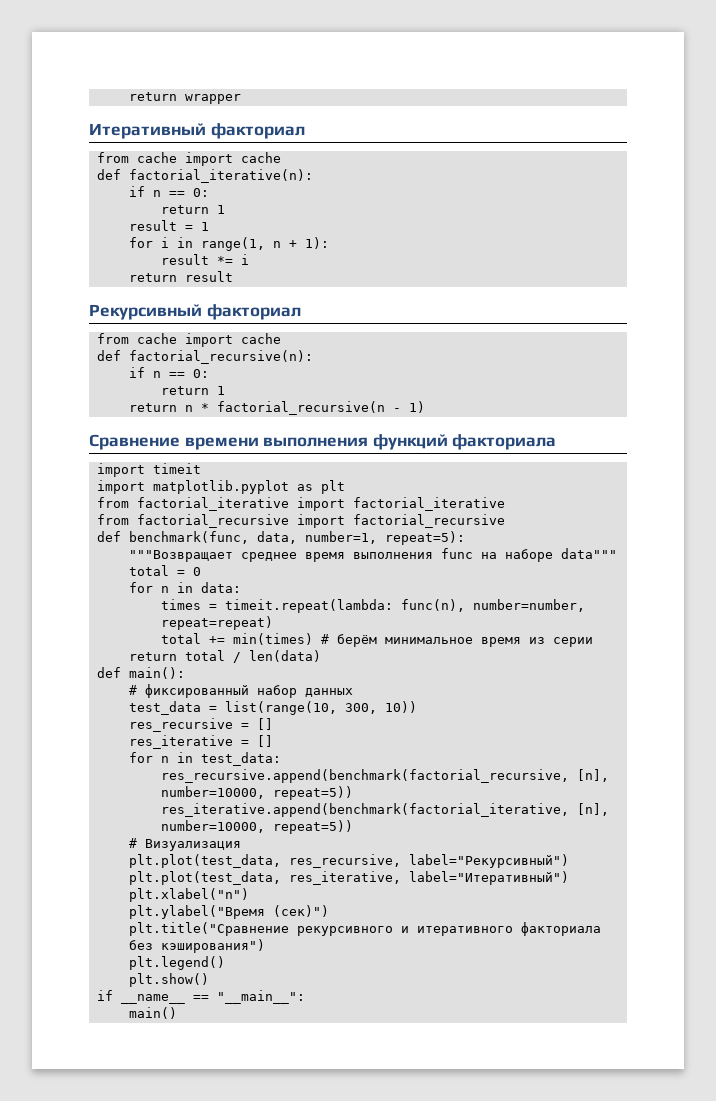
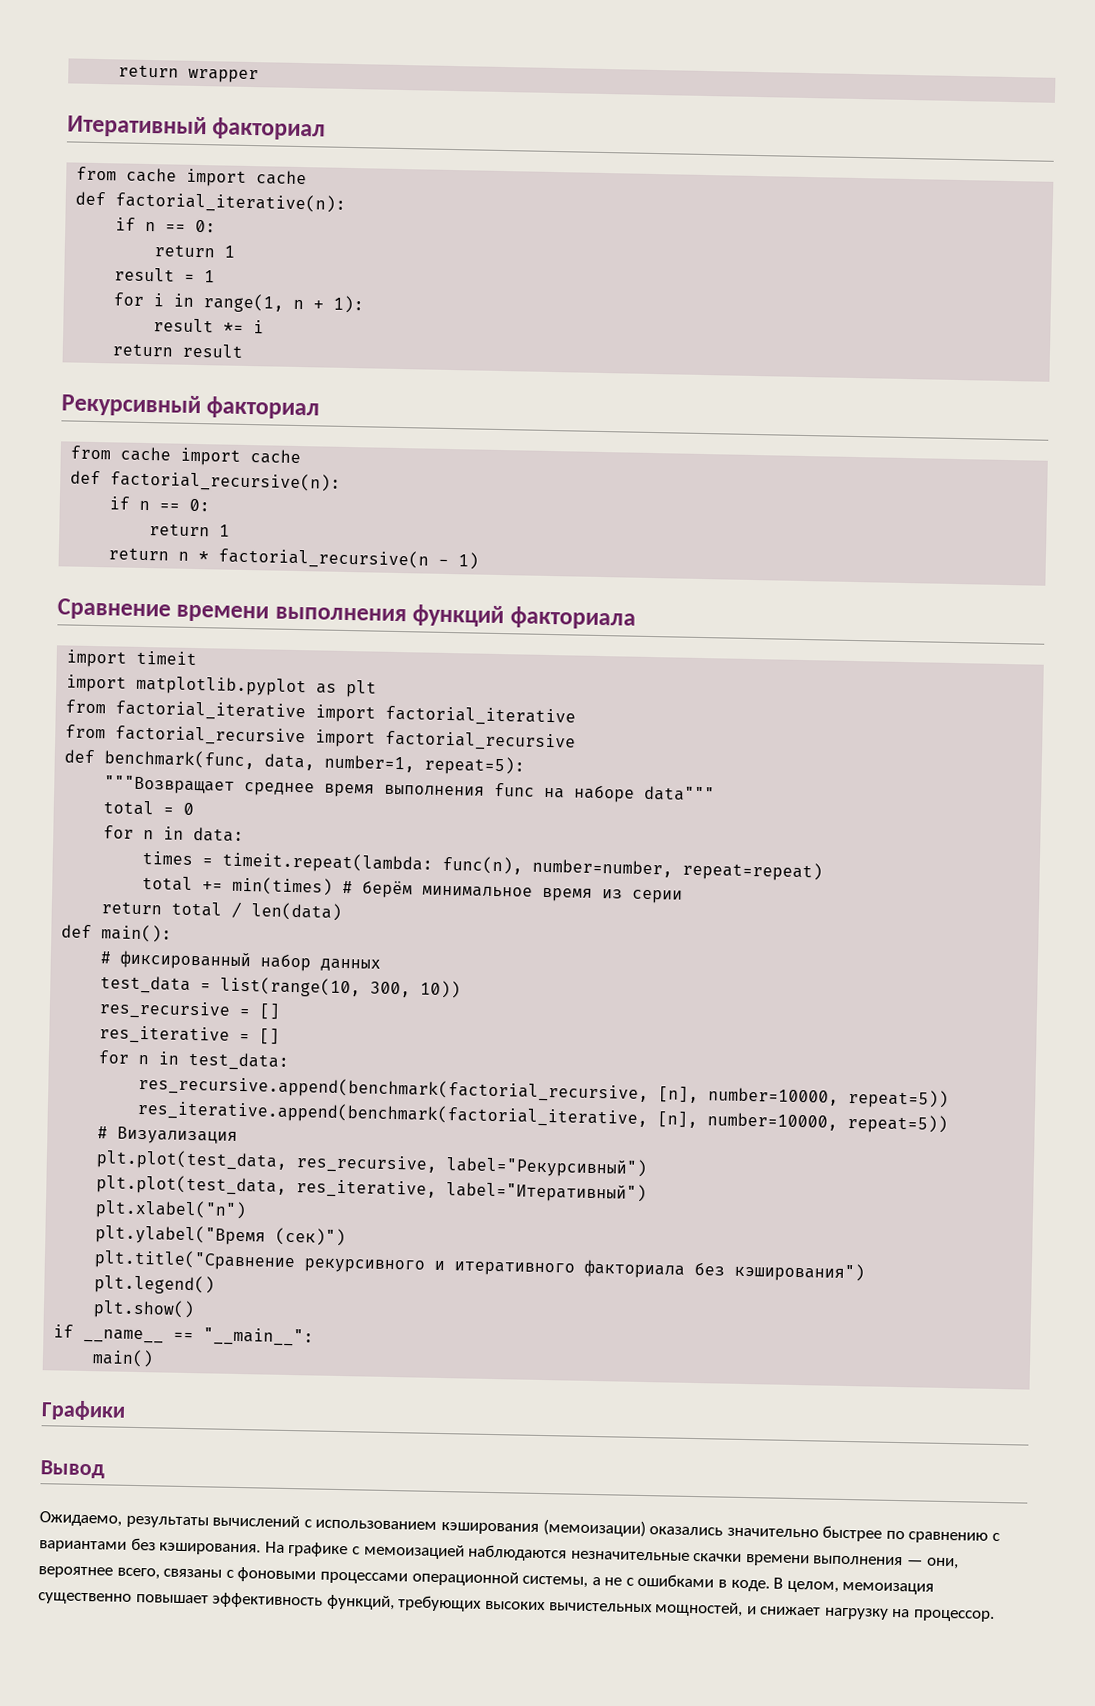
(177, 1013) none -> [41,1400,126,1421] [40,1460,105,1479] [39,1511,1001,1544] [39,1537,959,1570] [38,1566,935,1595] [38,1592,996,1622] // Графики // Вывод // Ожидаемо, результаты вычислений с использованием кэширования (мемоизации) оказались значительно быстрее по сравнению с вариантами без кэширования. На графике с мемоизацией наблюдаются незначительные скачки времени выполнения — они, вероятнее всего, связаны с фоновыми процессами операционной системы, а не с ошибками в коде. В целом, мемоизация существенно повышает эффективность функций, требующих высоких вычистельных мощностей, и снижает нагрузку на процессор.

